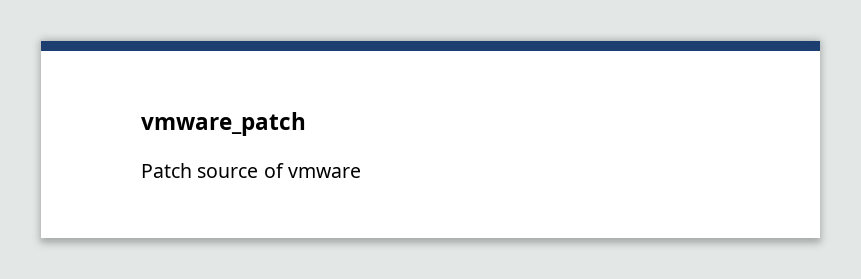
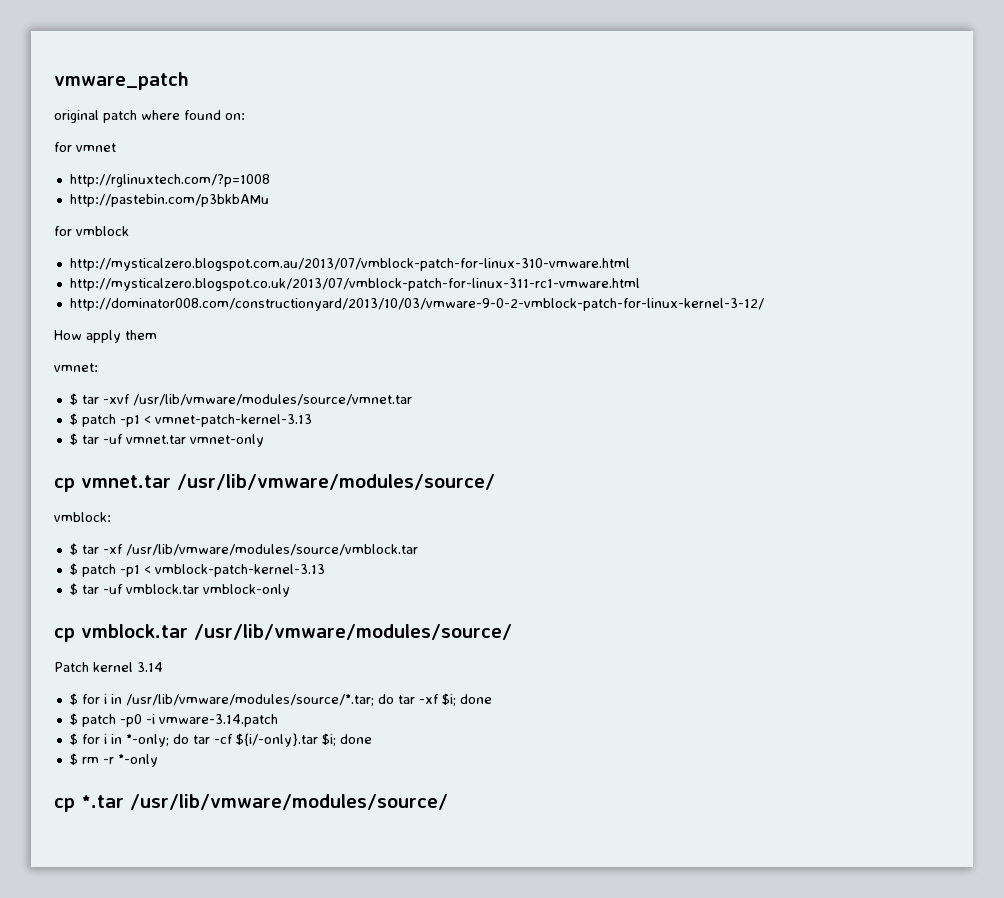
[141,163,361,178] Patch source of vmware -> [54,110,245,123] [54,142,116,152] [69,174,270,187] [69,194,269,207] [54,226,129,236] [69,258,630,271] [69,278,640,291] [69,298,764,311] [54,330,157,343] [54,363,98,372] [69,393,412,406] [69,413,312,427] [69,433,264,447] [54,474,495,492] [54,512,111,522] [69,543,418,556] [69,563,325,577] [69,583,290,597] [54,624,512,642] [54,662,163,672] [69,693,492,706] [69,713,278,727] [69,733,372,747] [69,753,158,767] [54,794,448,812] original patch where found on: // for vmnet // http://rglinuxtech.com/?p=1008 // http://pastebin.com/p3bkbAMu // for vmblock // http://mysticalzero.blogspot.com.au/2013/07/vmblock-patch-for-linux-310-vmware.html // http://mysticalzero.blogspot.co.uk/2013/07/vmblock-patch-for-linux-311-rc1-vmware.html // http://dominator008.com/constructionyard/2013/10/03/vmware-9-0-2-vmblock-patch-for-linux-kernel-3-12/ // How apply them // vmnet: // $ tar -xvf /usr/lib/vmware/modules/source/vmnet.tar // $ patch -p1 < vmnet-patch-kernel-3.13 // $ tar -uf vmnet.tar vmnet-only // cp vmnet.tar /usr/lib/vmware/modules/source/ // vmblock: // $ tar -xf /usr/lib/vmware/modules/source/vmblock.tar // $ patch -p1 < vmblock-patch-kernel-3.13 // $ tar -uf vmblock.tar vmblock-only // cp vmblock.tar /usr/lib/vmware/modules/source/ // Patch kernel 3.14 // $ for i in /usr/lib/vmware/modules/source/*.tar; do tar -xf $i; done // $ patch -p0 -i vmware-3.14.patch // $ for i in *-only; do tar -cf ${i/-only}.tar $i; done // $ rm -r *-only // cp *.tar /usr/lib/vmware/modules/source/

